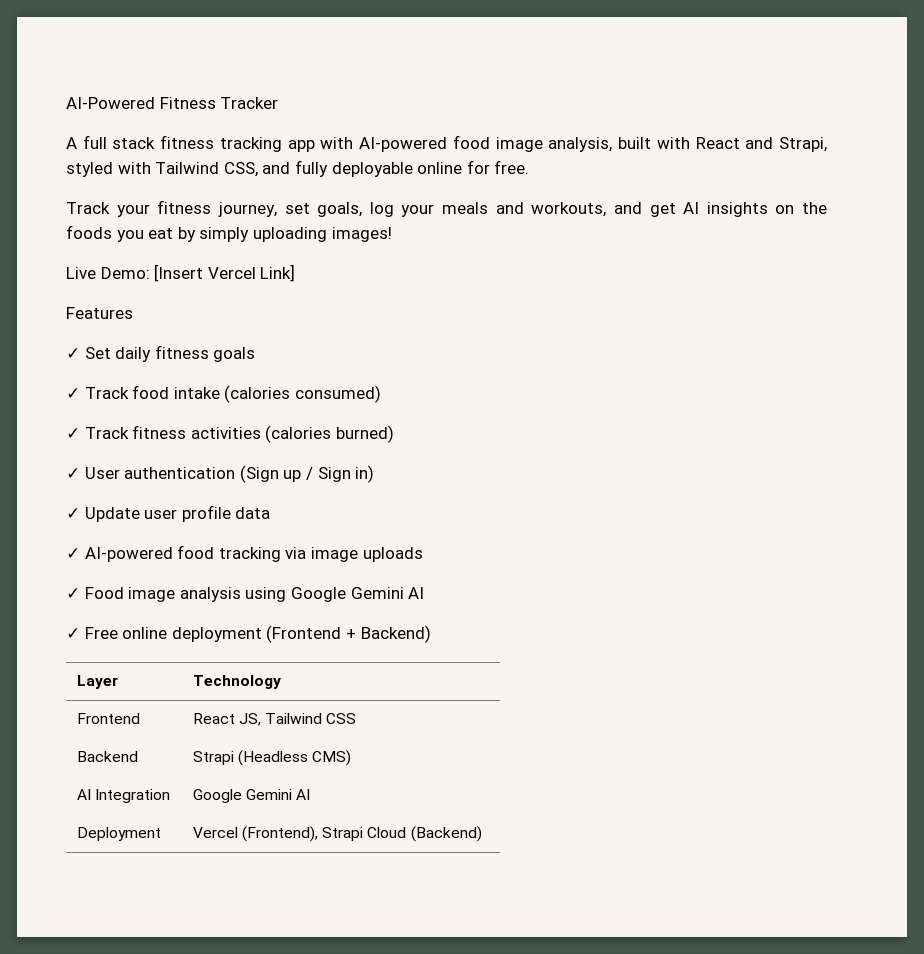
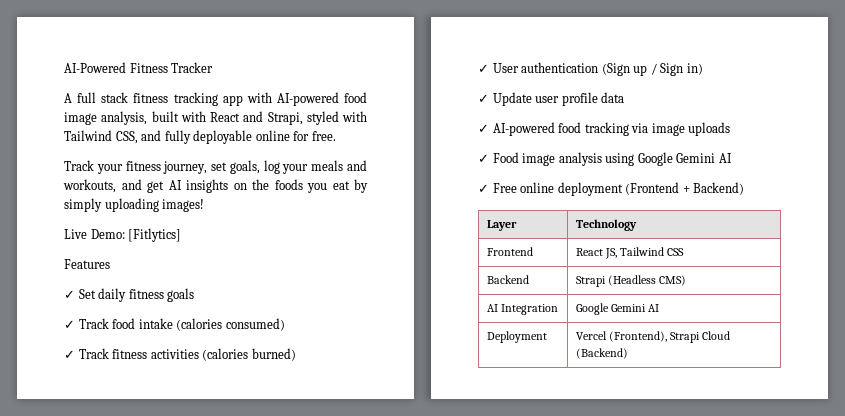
[154,264,296,282] [Insert Vercel Link] -> [128,228,182,242] [Fitlytics]

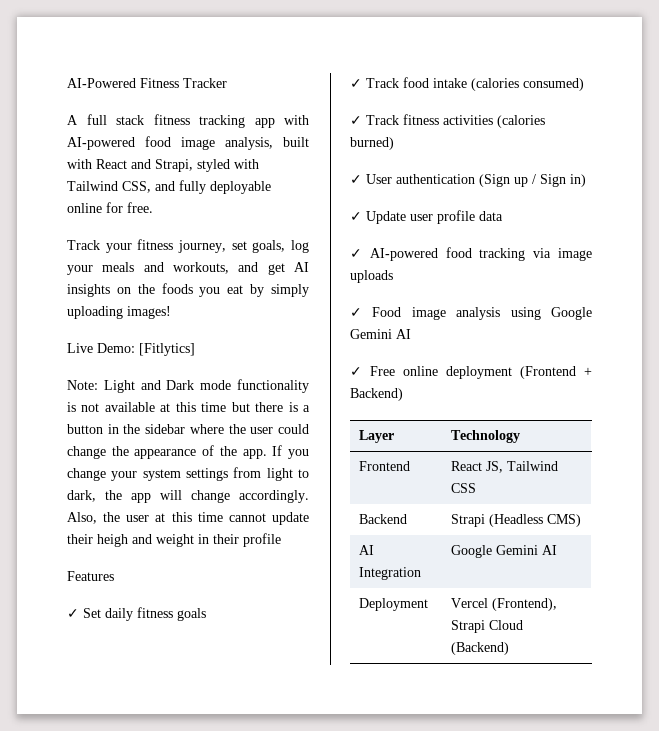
(182, 235) none -> [67,379,309,393] [67,402,311,412] [67,424,309,434] [67,445,310,459] [67,467,309,481] [67,490,309,503] [67,512,309,525] [67,533,281,547] // Note: Light and Dark mode functionality is not available at this time but there is a button in the sidebar where the user could change the appearance of the app. If you change your system settings from light to dark, the app will change accordingly. Also, the user at this time cannot update their heigh and weight in their profile

